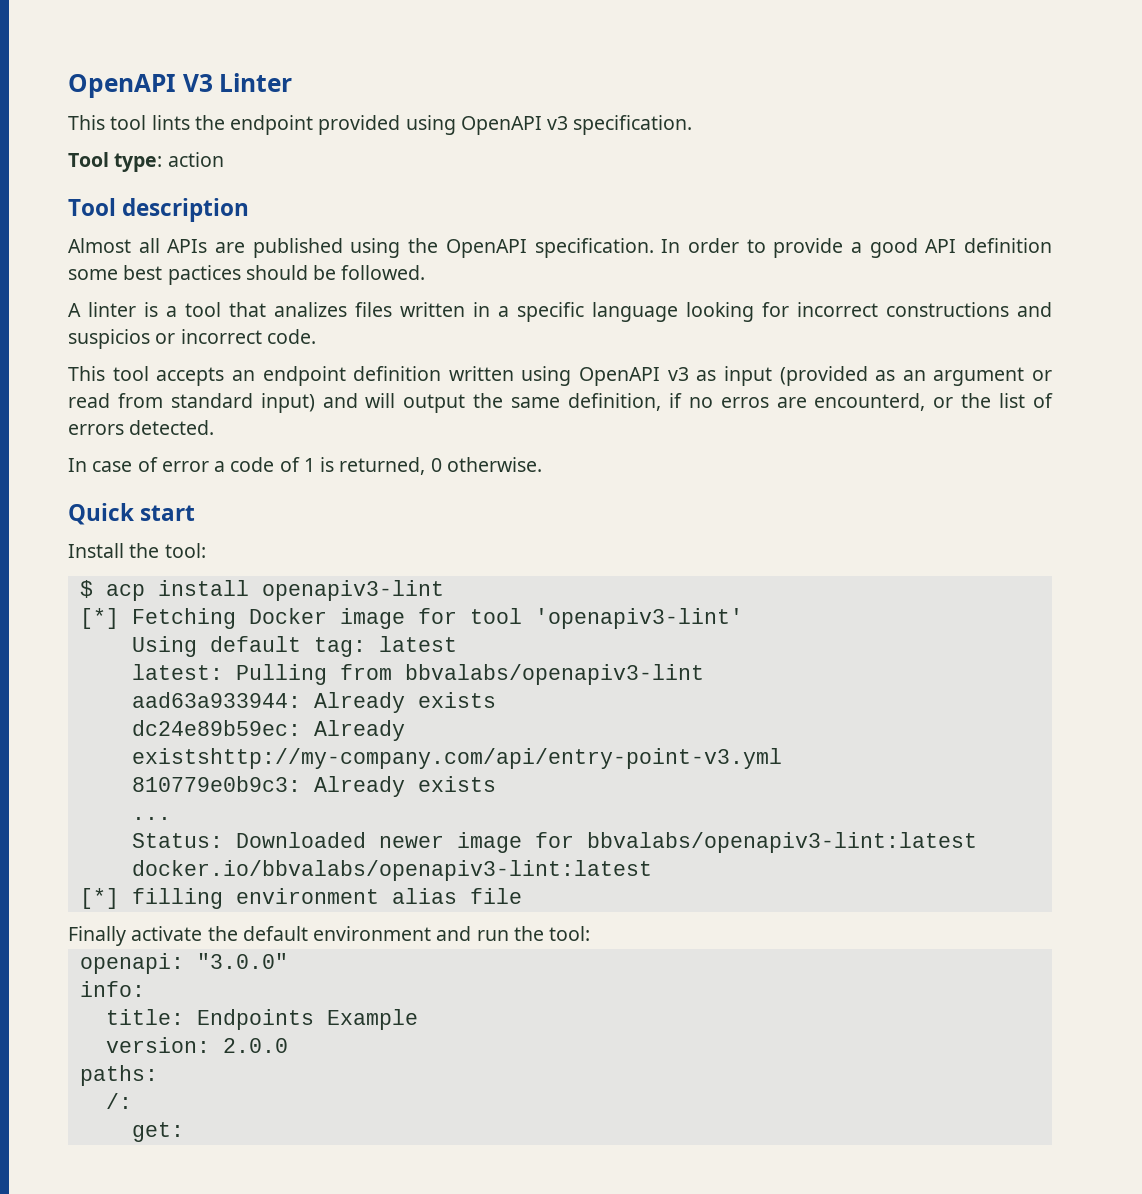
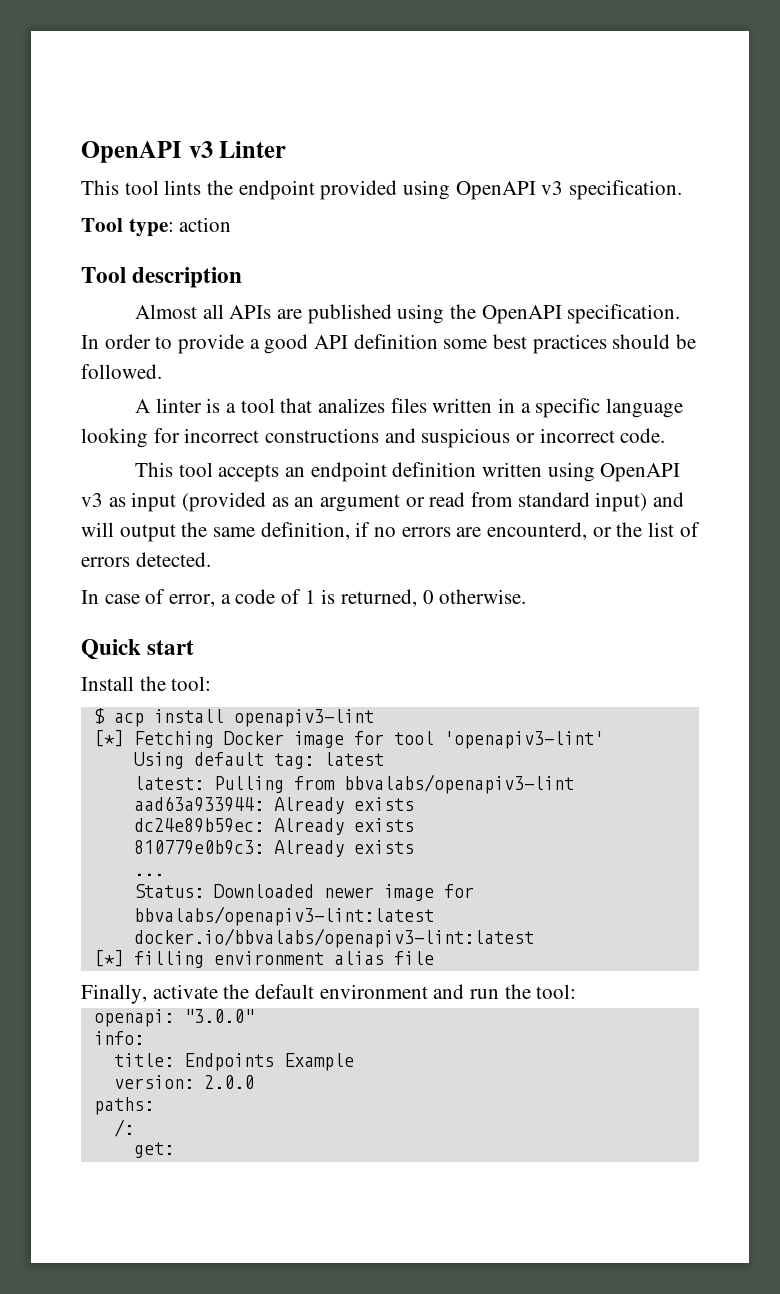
[68,74,213,98] OpenAPI V3 -> [81,141,213,163] OpenAPI v3
[167,265,241,285] pactices -> [532,334,607,354] practices
[68,329,150,349] suspicios -> [421,428,511,448] suspicious
[720,397,769,408] erros -> [401,527,451,537] errors
[161,461,209,472] error -> [169,594,216,607] error,
[131,748,782,769] existshttp://my-company.com/api/entry-point-v3.yml -> [353,818,414,832] exists
[68,926,126,946] Finally -> [81,984,147,1004] Finally,

